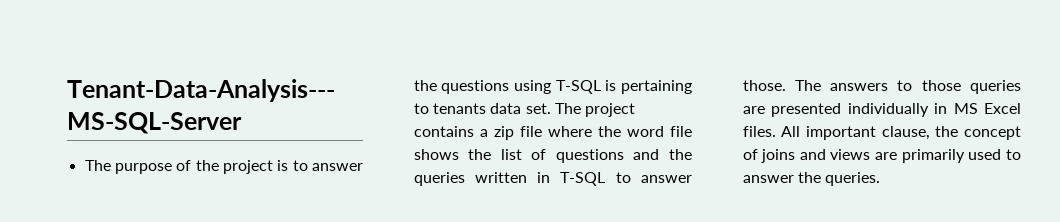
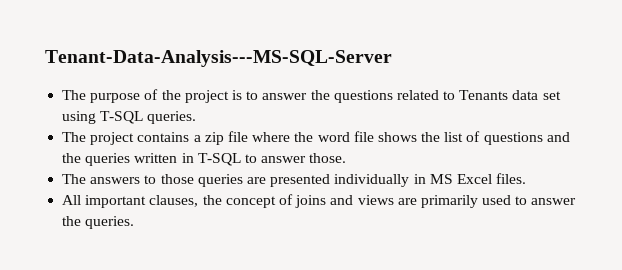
[513,80,692,94] [413,103,551,114] using T-SQL is pertaining to tenants data set. -> [396,90,561,100] [62,111,197,124] related to Tenants data set using T-SQL queries. //
(786, 85) none -> (347, 158) //
(776, 131) none -> (527, 178) //
[881,126,930,140] clause, -> [149,195,199,207] clauses,

